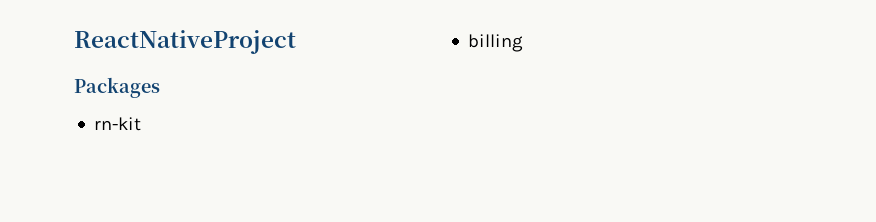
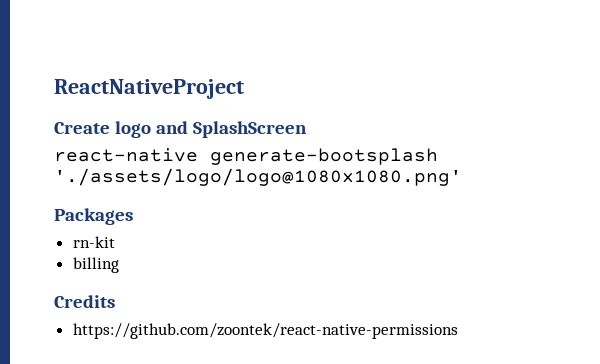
(296, 42) none -> [54,121,307,138] [54,148,438,165] [54,168,462,186] // Create logo and SplashScreen // react-native generate-bootsplash './assets/logo/logo@1080x1080.png'
(524, 43) none -> [54,295,115,308] [72,323,458,339] // Credits // https://github.com/zoontek/react-native-permissions

